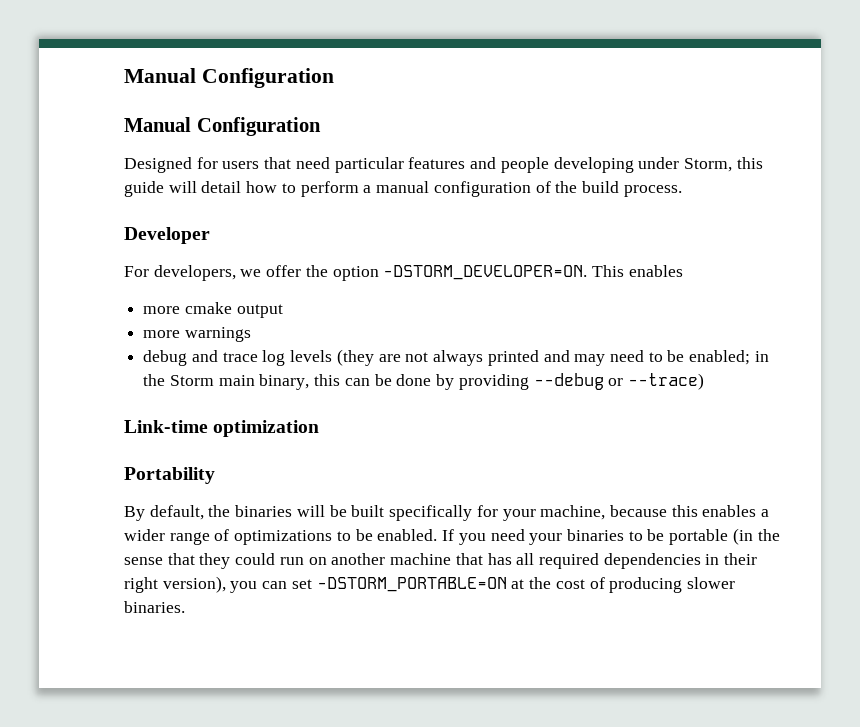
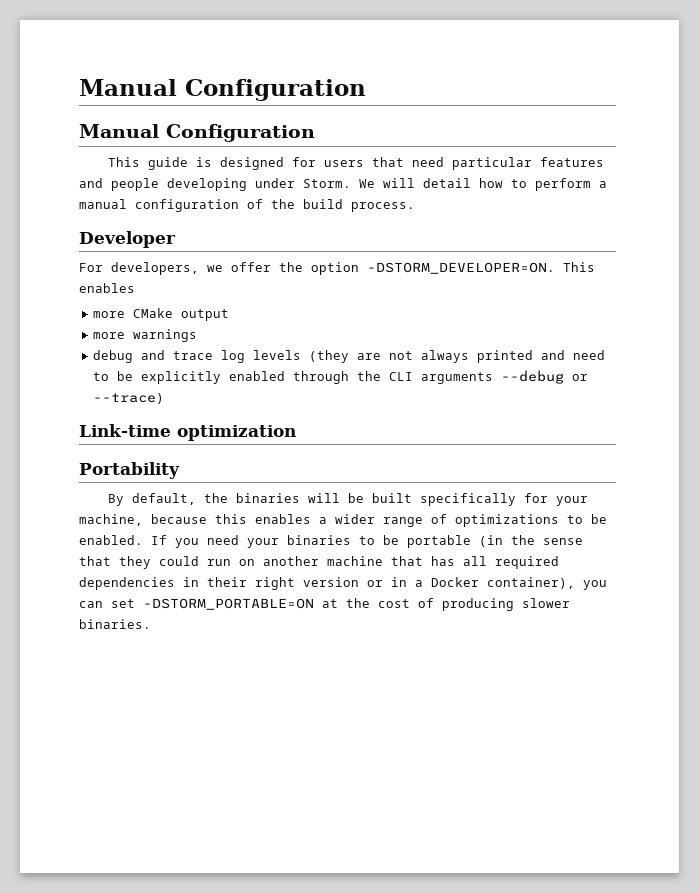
[124,157,192,173] Designed -> [107,157,284,170] This guide is designed
[683,157,763,172] [124,181,164,197] Storm, this guide -> [303,179,375,188] Storm. We
[184,302,232,314] cmake -> [132,308,173,318] CMake
[574,354,606,366] may -> (565, 355) none
[689,350,769,365] [143,374,529,390] enabled; in the Storm main binary, this can be done by providing -> [140,371,493,384] explicitly enabled through the CLI arguments
[162,576,226,593] version), -> [303,577,575,589] version or in a Docker container),

